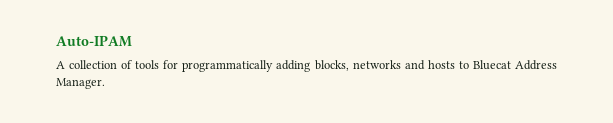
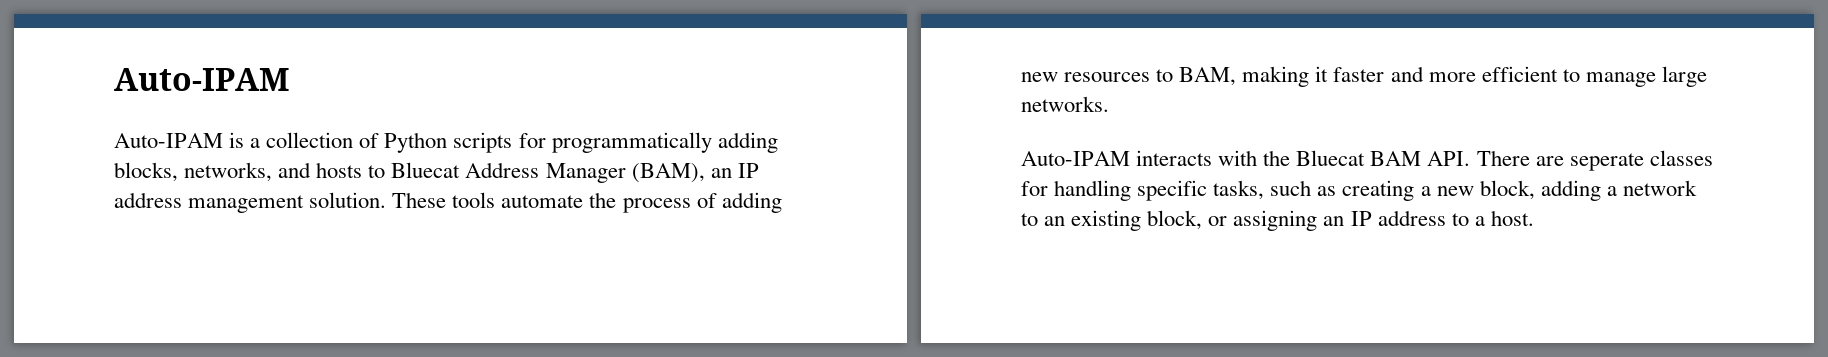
[56,60,160,69] A collection of tools -> [114,132,513,153] Auto-IPAM is a collection of Python scripts
[352,60,401,69] networks -> [184,162,273,182] networks,
[56,78,105,89] Manager. -> [545,163,759,183] [114,192,782,213] [1021,66,1707,87] [1021,96,1109,112] [1021,150,1713,171] [1021,180,1697,201] [1021,210,1534,231] Manager (BAM), an IP address management solution. These tools automate the process of adding new resources to BAM, making it faster and more efficient to manage large networks. // Auto-IPAM interacts with the Bluecat BAM API. There are seperate classes for handling specific tasks, such as creating a new block, adding a network to an existing block, or assigning an IP address to a host.

